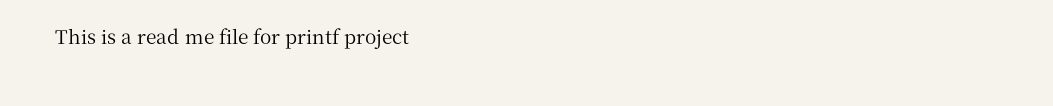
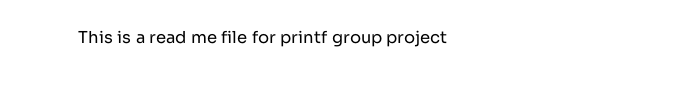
(341, 38) none -> [331,33,382,47] group

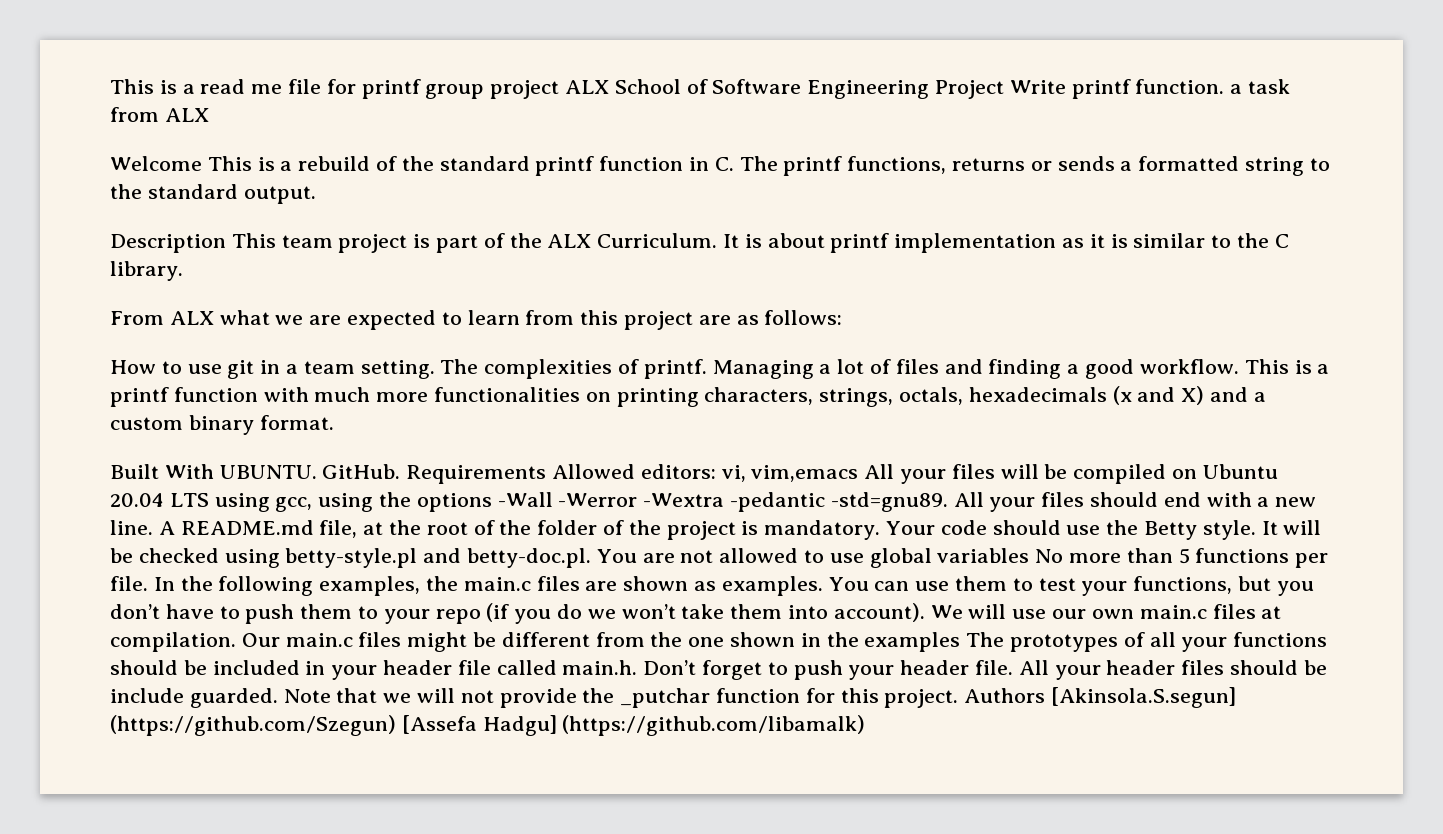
(448, 38) none -> [565,79,1291,99] [110,107,209,122] [110,156,1330,176] [110,184,316,204] [110,233,1289,253] [110,261,183,281] [110,310,843,330] [110,359,1330,379] [110,386,1266,407] [110,415,334,435] [110,464,1278,484] [110,492,1317,512] [110,520,1322,540] [110,548,1329,568] [110,576,1314,596] [110,603,1282,624] [110,632,1328,652] [110,660,1327,680] [110,687,1237,708] [110,715,866,736] ALX School of Software Engineering Project Write printf function. a task from ALX // Welcome This is a rebuild of the standard printf function in C. The printf functions, returns or sends a formatted string to the standard output. // Description This team project is part of the ALX Curriculum. It is about printf implementation as it is similar to the C library. // From ALX what we are expected to learn from this project are as follows: // How to use git in a team setting. The complexities of printf. Managing a lot of files and finding a good workflow. This is a printf function with much more functionalities on printing characters, strings, octals, hexadecimals (x and X) and a custom binary format. // Built With UBUNTU. GitHub. Requirements Allowed editors: vi, vim,emacs All your files will be compiled on Ubuntu 20.04 LTS using gcc, using the options -Wall -Werror -Wextra -pedantic -std=gnu89. All your files should end with a new line. A README.md file, at the root of the folder of the project is mandatory. Your code should use the Betty style. It will be checked using betty-style.pl and betty-doc.pl. You are not allowed to use global variables No more than 5 functions per file. In the following examples, the main.c files are shown as examples. You can use them to test your functions, but you don’t have to push them to your repo (if you do we won’t take them into account). We will use our own main.c files at compilation. Our main.c files might be different from the one shown in the examples The prototypes of all your functions should be included in your header file called main.h. Don’t forget to push your header file. All your header files should be include guarded. Note that we will not provide the _putchar function for this project. Authors [Akinsola.S.segun] (https://github.com/Szegun) [Assefa Hadgu] (https://github.com/libamalk)

